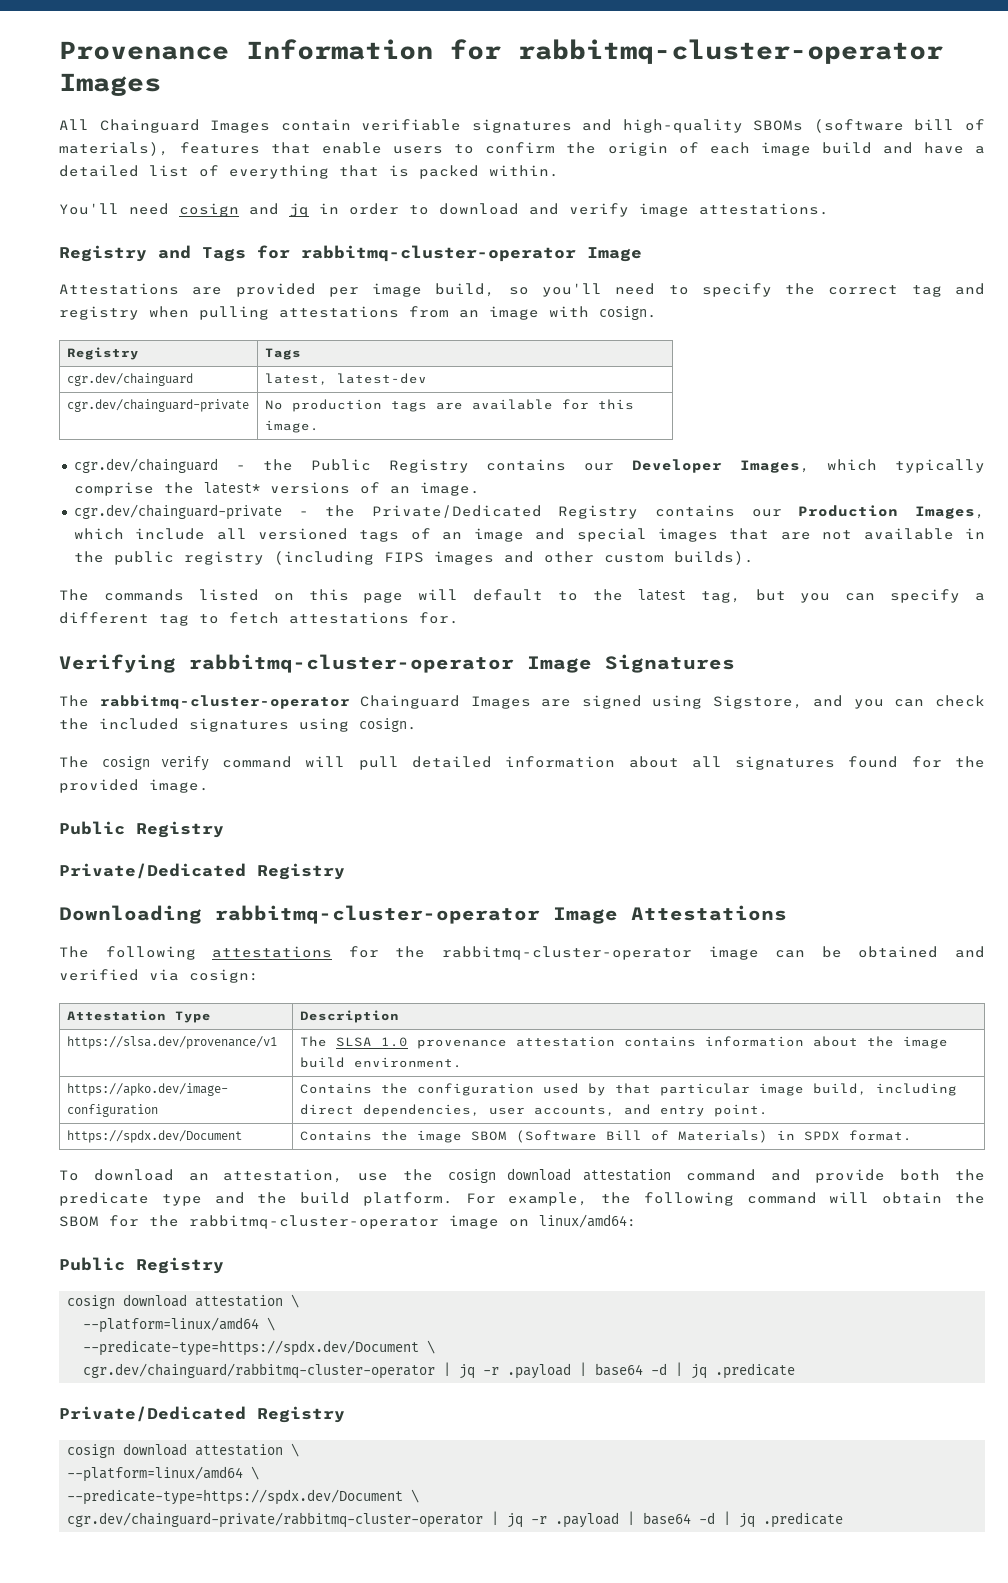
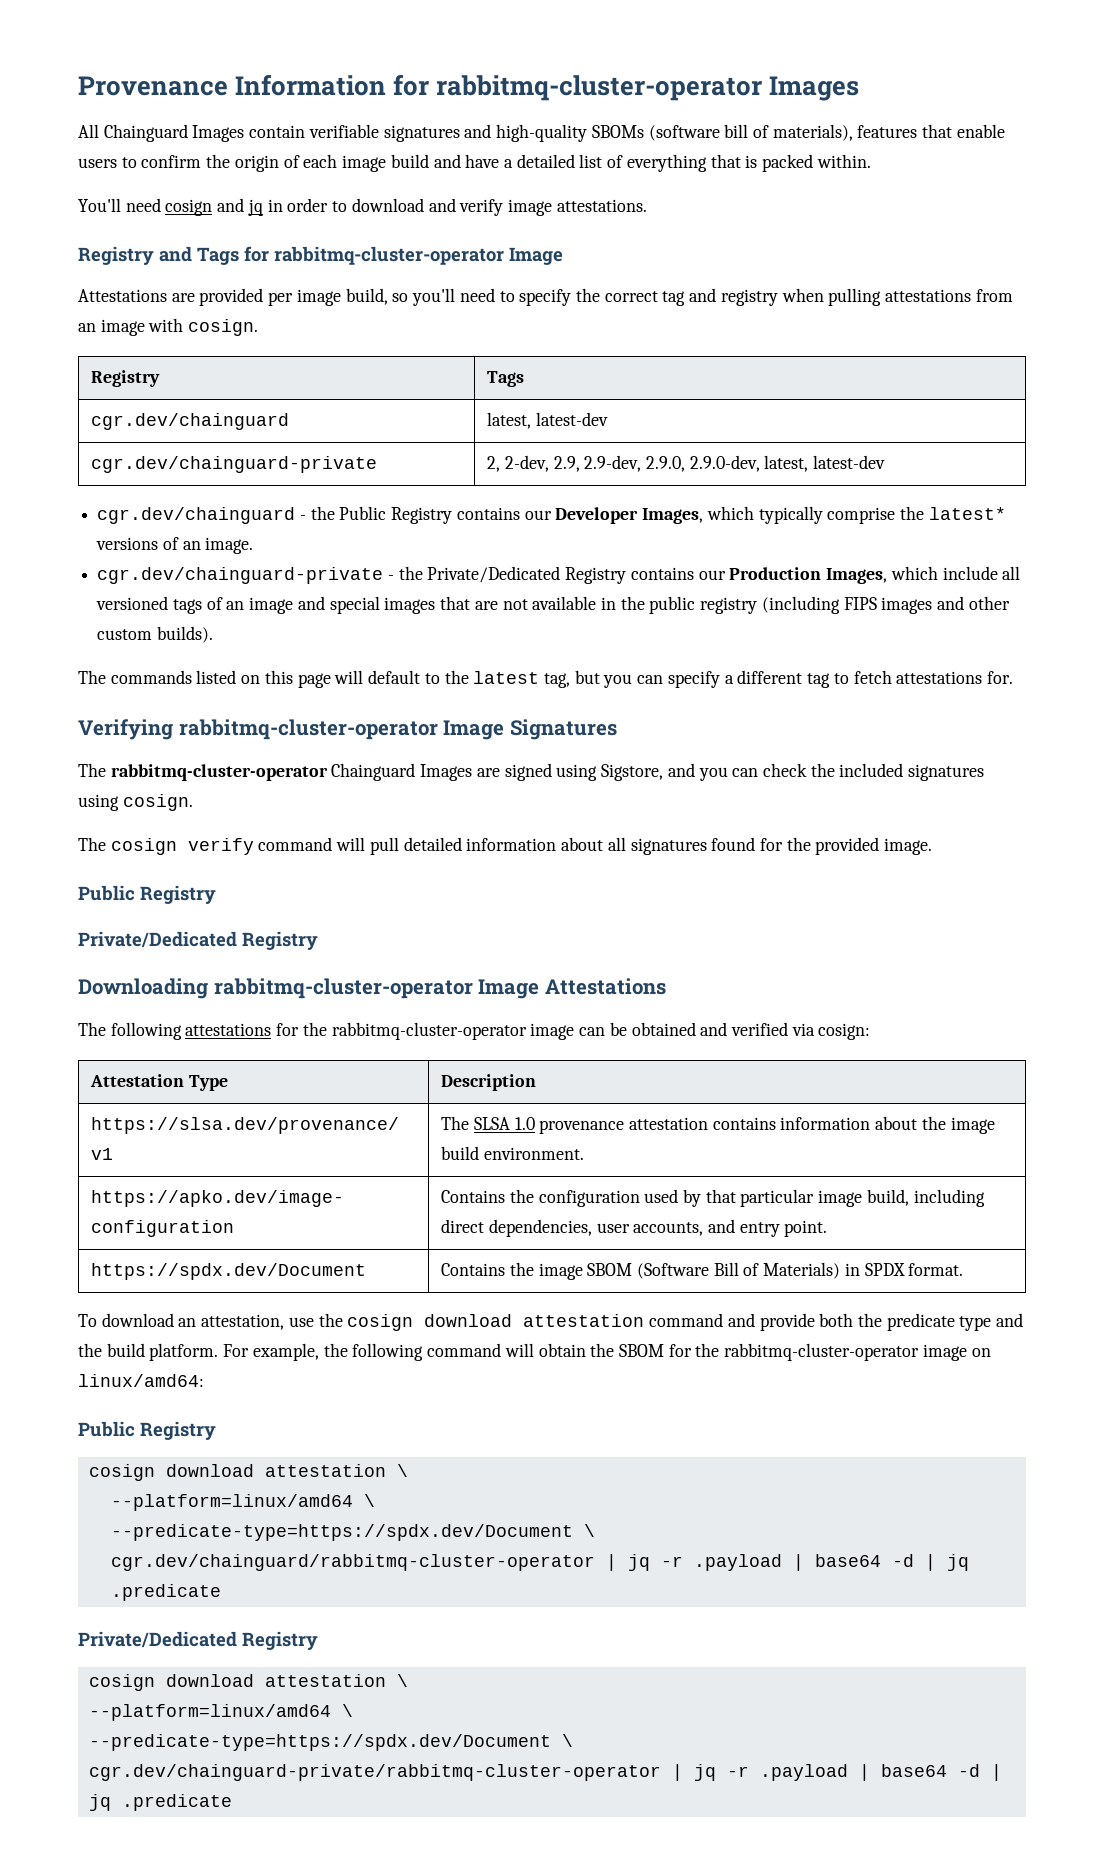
[264,399,634,412] [264,420,319,433] No production tags are available for this image. -> [487,455,886,472] 2, 2-dev, 2.9, 2.9-dev, 2.9.0, 2.9.0-dev, latest, latest-dev

